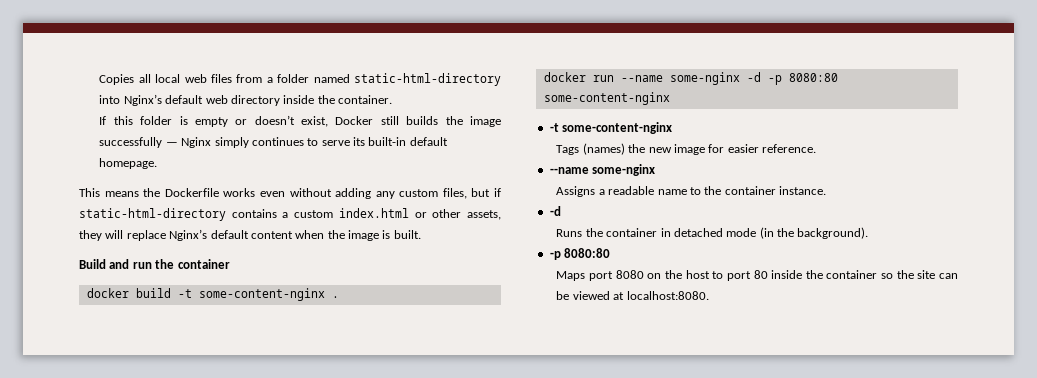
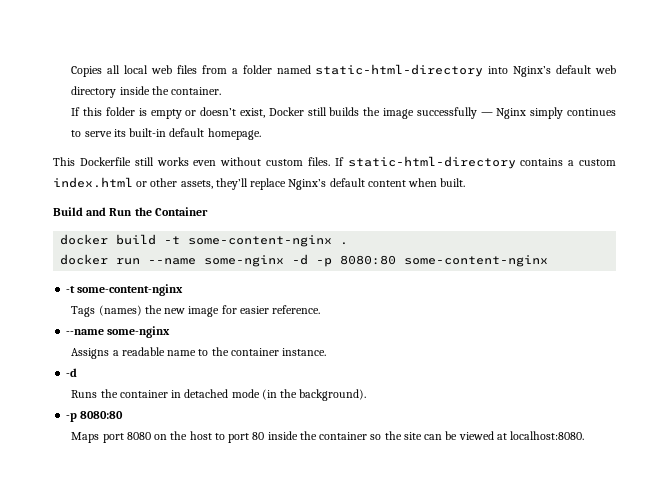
[104,188,501,199] means the Dockerfile works even without adding any custom files, but if -> [79,157,344,166] Dockerfile still works even without custom files. If
[79,230,124,241] they will -> [215,178,248,190] they’ll
[327,230,391,241] the image is -> (438, 182) none
[132,259,230,269] run the container -> [109,207,208,216] Run the Container

